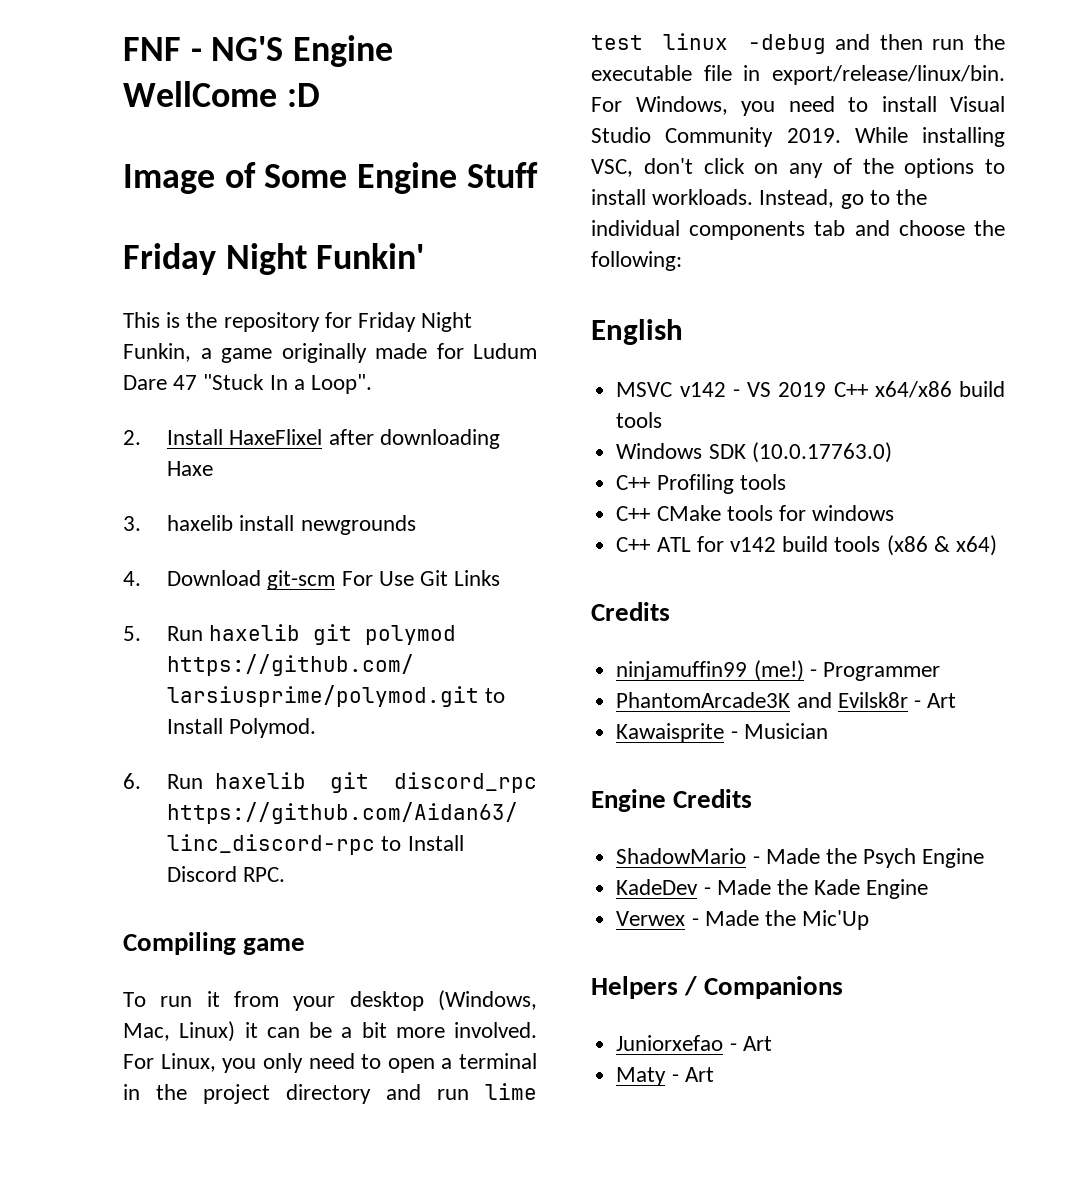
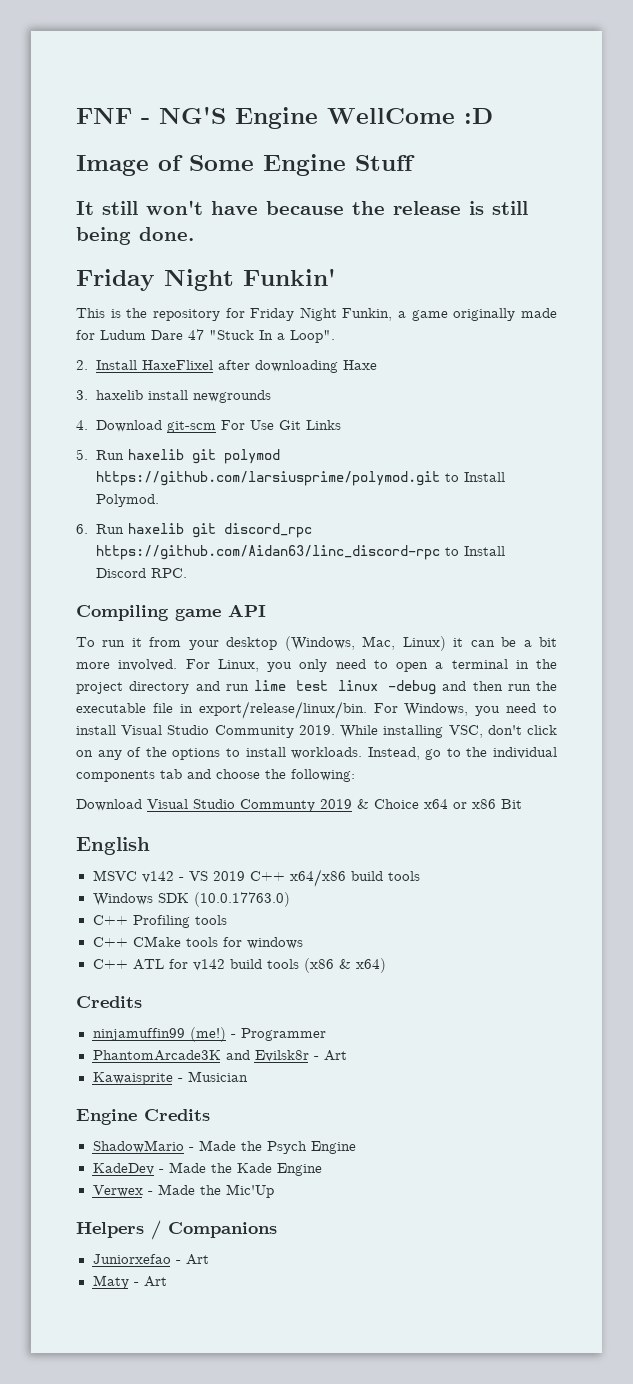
(538, 175) none -> [76,200,528,215] [76,227,194,245] // It still won't have because the release is still being done.
(306, 946) none -> [228,604,266,617] API
(682, 261) none -> [76,799,522,812] // Download Visual Studio Communty 2019 & Choice x64 or x86 Bit

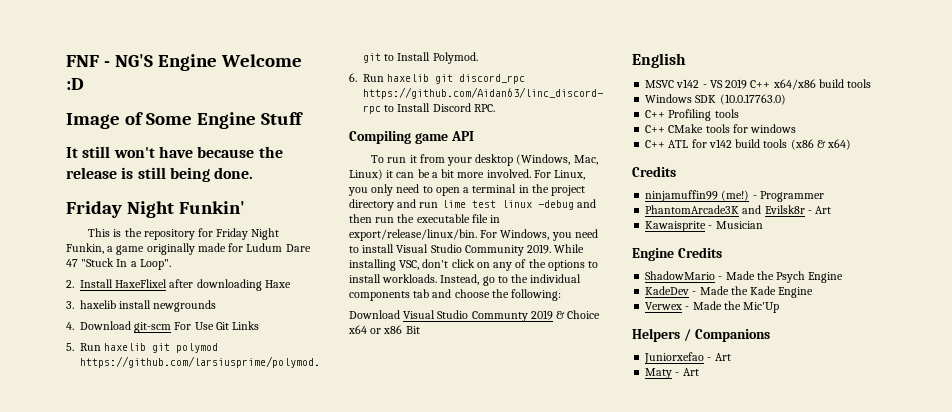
[327,108,455,124] WellCome -> [220,54,302,67] Welcome

